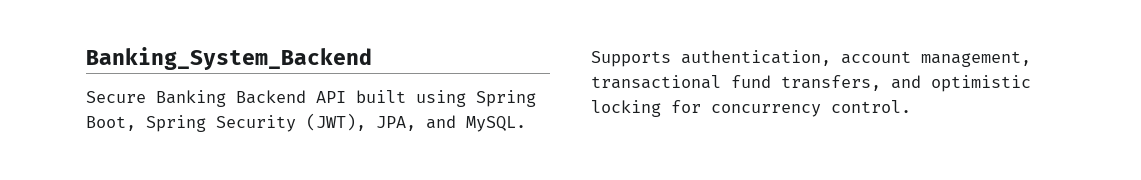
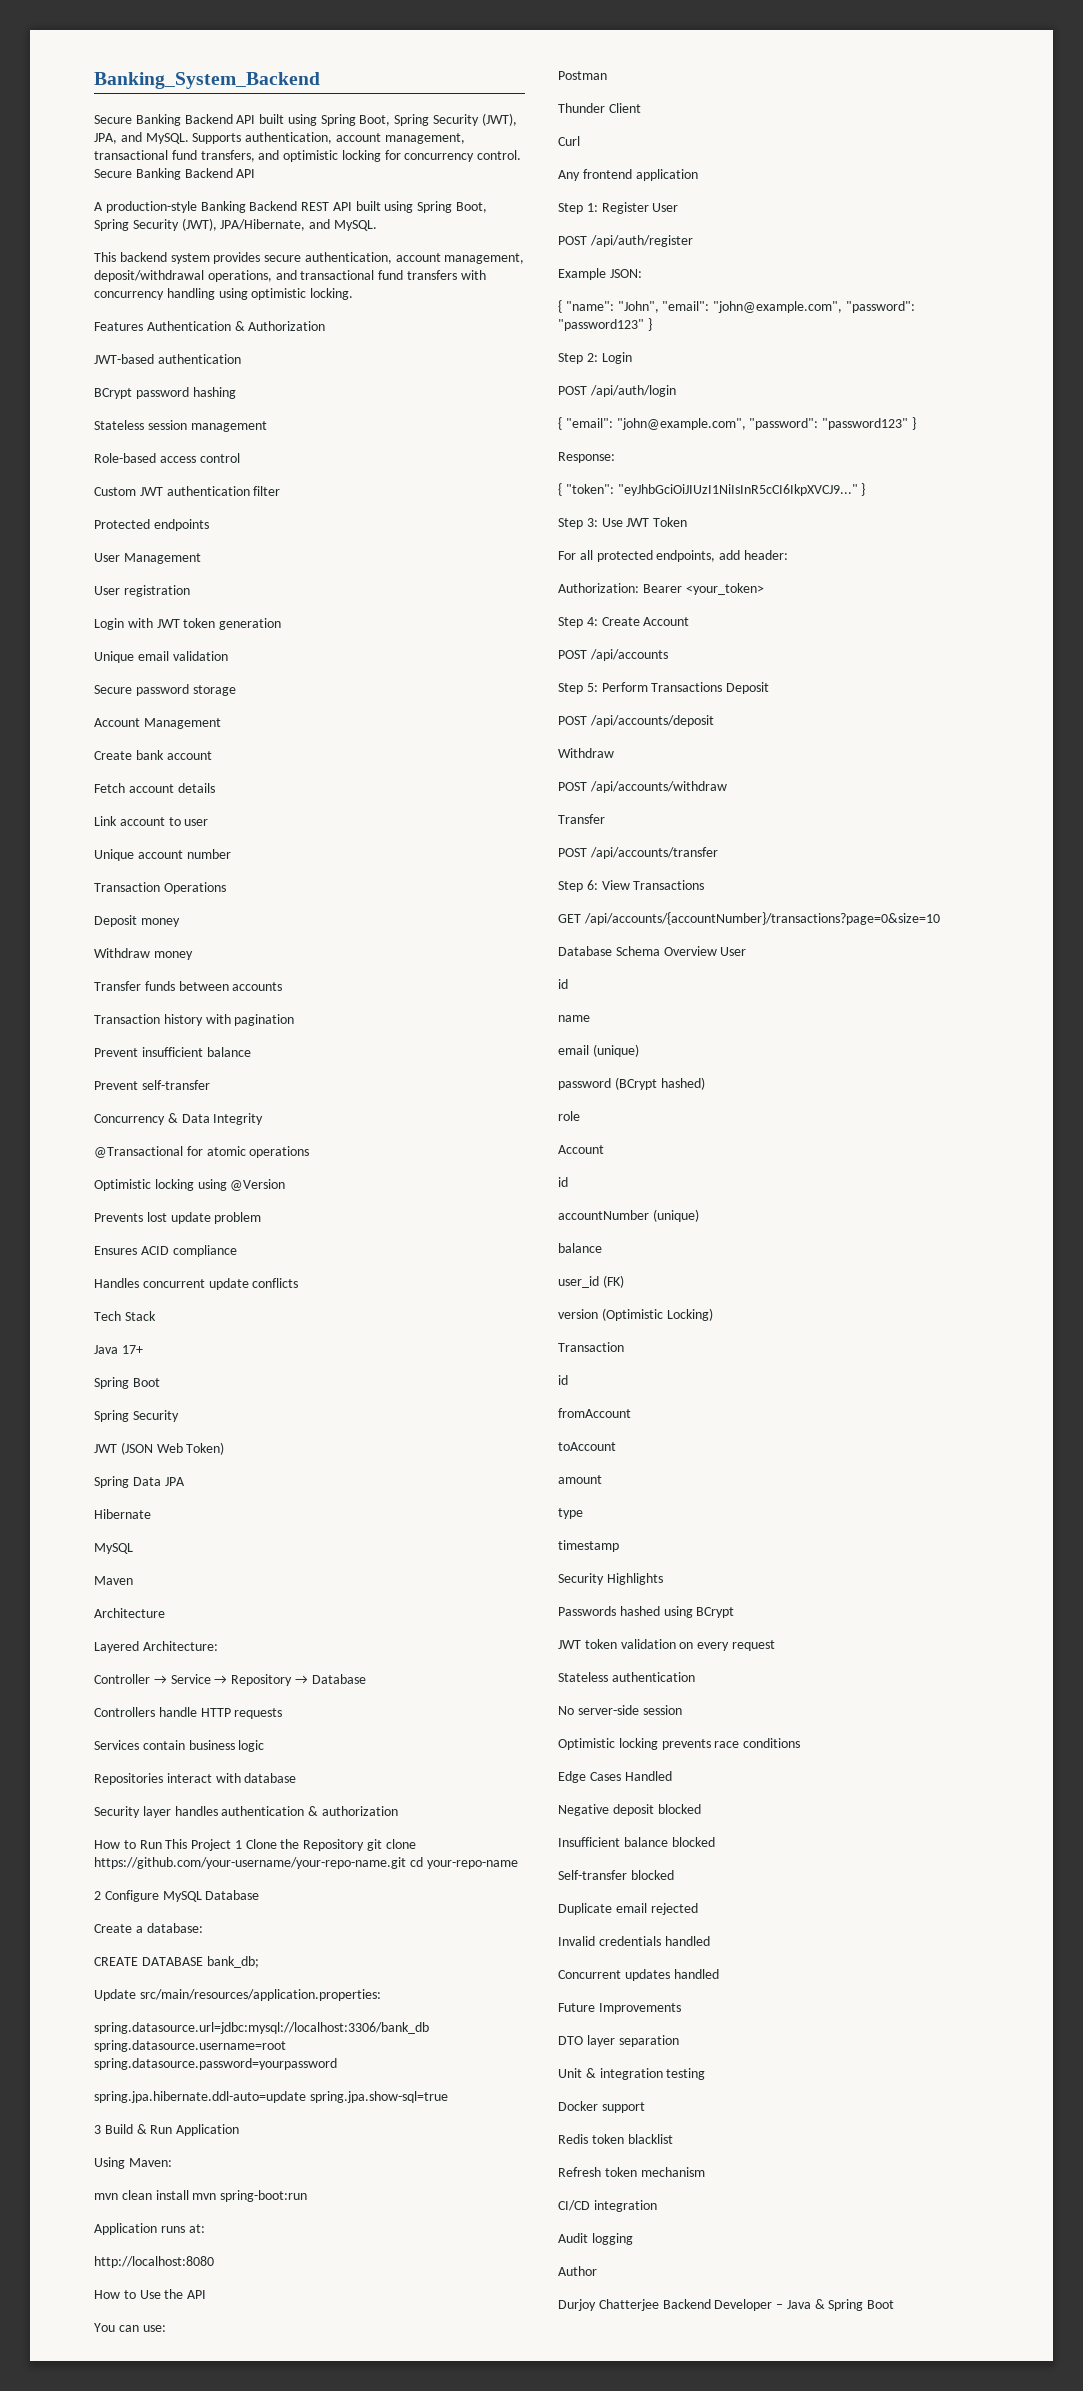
(911, 106) none -> [94,168,256,180] [94,201,488,213] [94,218,377,231] [94,252,525,264] [94,270,486,282] [94,288,354,300] [94,321,326,331] [94,354,241,364] [94,387,236,399] [94,420,267,432] [94,453,240,463] [94,486,281,496] [94,519,209,531] [94,553,201,564] [94,585,190,597] [94,618,282,630] [94,651,228,663] [94,684,236,696] [94,718,221,729] [94,750,212,760] [94,783,215,793] [94,816,209,826] [94,849,231,861] [94,882,226,894] [94,915,180,927] [94,948,193,960] [94,981,283,991] [94,1014,295,1026] [94,1047,251,1057] [94,1080,210,1090] [94,1113,264,1125] [94,1146,310,1158] [94,1179,286,1191] [94,1212,262,1224] [94,1245,237,1257] [94,1278,299,1290] [94,1311,156,1321] [94,1345,143,1354] [94,1377,160,1389] [94,1410,179,1422] [94,1442,225,1455] [94,1476,185,1488] [94,1509,151,1519] [94,1543,133,1554] [94,1576,133,1585] [94,1608,165,1618] [94,1641,218,1653] [94,1674,366,1686] [94,1707,283,1719] [94,1740,265,1752] [94,1773,297,1785] [94,1806,398,1818] [94,1839,416,1851] [94,1857,518,1869] [94,1890,260,1902] [94,1923,203,1933] [94,1956,259,1968] [94,1989,381,2001] [94,2022,429,2034] [94,2040,286,2052] [94,2058,337,2070] [94,2091,448,2103] [94,2124,240,2136] [94,2157,172,2169] [94,2190,308,2202] [94,2223,205,2235] [94,2256,214,2268] [94,2289,207,2299] [94,2323,166,2332] [558,71,607,80] [558,103,641,113] [558,136,580,146] [558,169,698,181] [558,202,679,214] [558,235,693,247] [558,268,642,280] [558,300,915,313] [558,318,652,331] [558,352,632,364] [558,385,676,397] [558,417,916,430] [558,452,615,463] [558,483,866,496] [558,517,688,529] [558,550,788,562] [558,583,764,595] [558,617,690,628] [558,649,668,661] [558,682,770,694] [558,715,714,727] [558,748,614,758] [558,781,727,793] [558,814,605,824] [558,847,718,859] [558,880,705,892] [558,912,940,925] [558,946,747,956] [558,979,568,989] [558,1015,590,1022] [558,1044,639,1057] [558,1077,705,1090] [558,1111,580,1121] [558,1145,604,1154] [558,1177,568,1187] [558,1209,699,1222] [558,1243,602,1253] [558,1275,624,1288] [558,1308,713,1321] [558,1342,624,1352] [558,1375,568,1385] [558,1408,631,1418] [558,1442,616,1451] [558,1475,602,1484] [558,1508,583,1519] [558,1540,619,1552] [558,1573,663,1585] [558,1606,735,1618] [558,1639,775,1651] [558,1672,695,1682] [558,1705,682,1715] [558,1738,801,1750] [558,1771,672,1783] [558,1804,701,1816] [558,1837,715,1847] [558,1870,674,1880] [558,1903,698,1915] [558,1936,710,1946] [558,1969,719,1981] [558,2003,681,2014] [558,2035,679,2047] [558,2068,706,2080] [558,2101,645,2113] [558,2134,673,2144] [558,2167,705,2177] [558,2200,657,2212] [558,2233,633,2245] [558,2266,597,2276] [558,2299,895,2311] Secure Banking Backend API // A production-style Banking Backend REST API built using Spring Boot, Spring Security (JWT), JPA/Hibernate, and MySQL. // This backend system provides secure authentication, account management, deposit/withdrawal operations, and transactional fund transfers with concurrency handling using optimistic locking. // Features Authentication & Authorization // JWT-based authentication // BCrypt password hashing // Stateless session management // Role-based access control // Custom JWT authentication filter // Protected endpoints // User Management // User registration // Login with JWT token generation // Unique email validation // Secure password storage // Account Management // Create bank account // Fetch account details // Link account to user // Unique account number // Transaction Operations // Deposit money // Withdraw money // Transfer funds between accounts // Transaction history with pagination // Prevent insufficient balance // Prevent self-transfer // Concurrency & Data Integrity // @Transactional for atomic operations // Optimistic locking using @Version // Prevents lost update problem // Ensures ACID compliance // Handles concurrent update conflicts // Tech Stack // Java 17+ // Spring Boot // Spring Security // JWT (JSON Web Token) // Spring Data JPA // Hibernate // MySQL // Maven // Architecture // Layered Architecture: // Controller → Service → Repository → Database // Controllers handle HTTP requests // Services contain business logic // Repositories interact with database // Security layer handles authentication & authorization // How to Run This Project 1 Clone the Repository git clone https://github.com/your-username/your-repo-name.git cd your-repo-name // 2 Configure MySQL Database // Create a database: // CREATE DATABASE bank_db; // Update src/main/resources/application.properties: // spring.datasource.url=jdbc:mysql://localhost:3306/bank_db spring.datasource.username=root spring.datasource.password=yourpassword // spring.jpa.hibernate.ddl-auto=update spring.jpa.show-sql=true // 3 Build & Run Application // Using Maven: // mvn clean install mvn spring-boot:run // Application runs at: // http://localhost:8080 // How to Use the API // You can use: // Postman // Thunder Client // Curl // Any frontend application // Step 1: Register User // POST /api/auth/register // Example JSON: // { "name": "John", "email": "john@example.com", "password": "password123" } // Step 2: Login // POST /api/auth/login // { "email": "john@example.com", "password": "password123" } // Response: // { "token": "eyJhbGciOiJIUzI1NiIsInR5cCI6IkpXVCJ9..." } // Step 3: Use JWT Token // For all protected endpoints, add header: // Authorization: Bearer <your_token> // Step 4: Create Account // POST /api/accounts // Step 5: Perform Transactions Deposit // POST /api/accounts/deposit // Withdraw // POST /api/accounts/withdraw // Transfer // POST /api/accounts/transfer // Step 6: View Transactions // GET /api/accounts/{accountNumber}/transactions?page=0&size=10 // Database Schema Overview User // id // name // email (unique) // password (BCrypt hashed) // role // Account // id // accountNumber (unique) // balance // user_id (FK) // version (Optimistic Locking) // Transaction // id // fromAccount // toAccount // amount // type // timestamp // Security Highlights // Passwords hashed using BCrypt // JWT token validation on every request // Stateless authentication // No server-side session // Optimistic locking prevents race conditions // Edge Cases Handled // Negative deposit blocked // Insufficient balance blocked // Self-transfer blocked // Duplicate email rejected // Invalid credentials handled // Concurrent updates handled // Future Improvements // DTO layer separation // Unit & integration testing // Docker support // Redis token blacklist // Refresh token mechanism // CI/CD integration // Audit logging // Author // Durjoy Chatterjee Backend Developer – Java & Spring Boot

